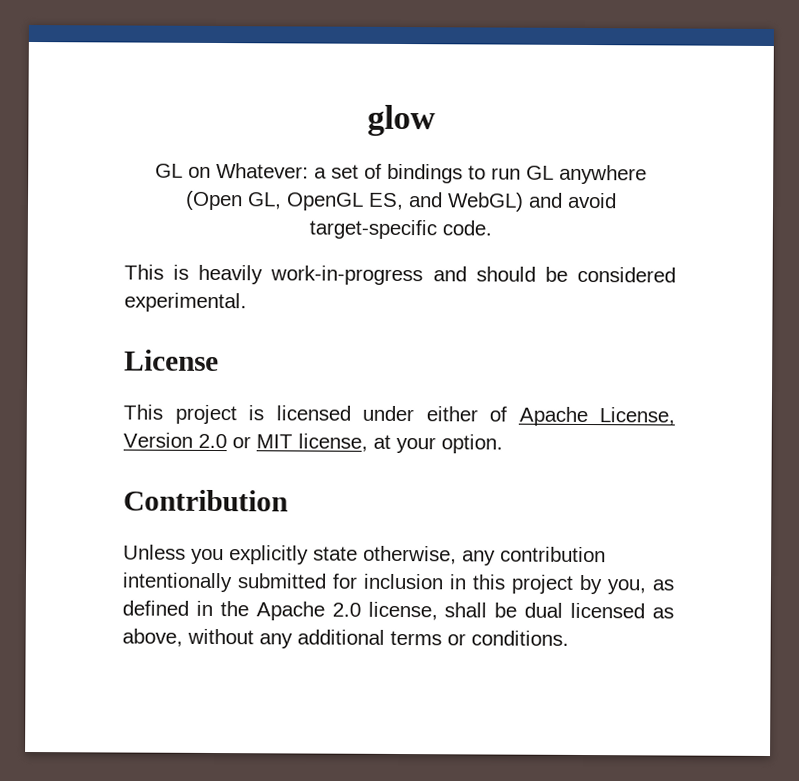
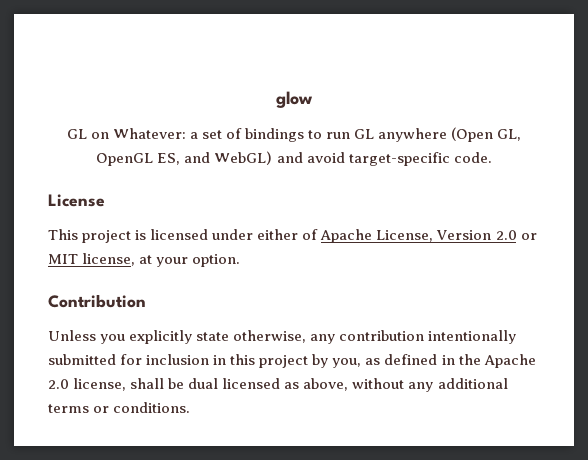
[124,264,677,286] [124,292,247,313] // This is heavily work-in-progress and should be considered experimental. -> (492, 157) none

